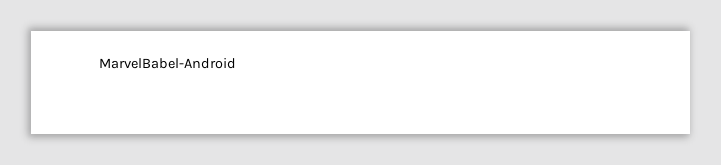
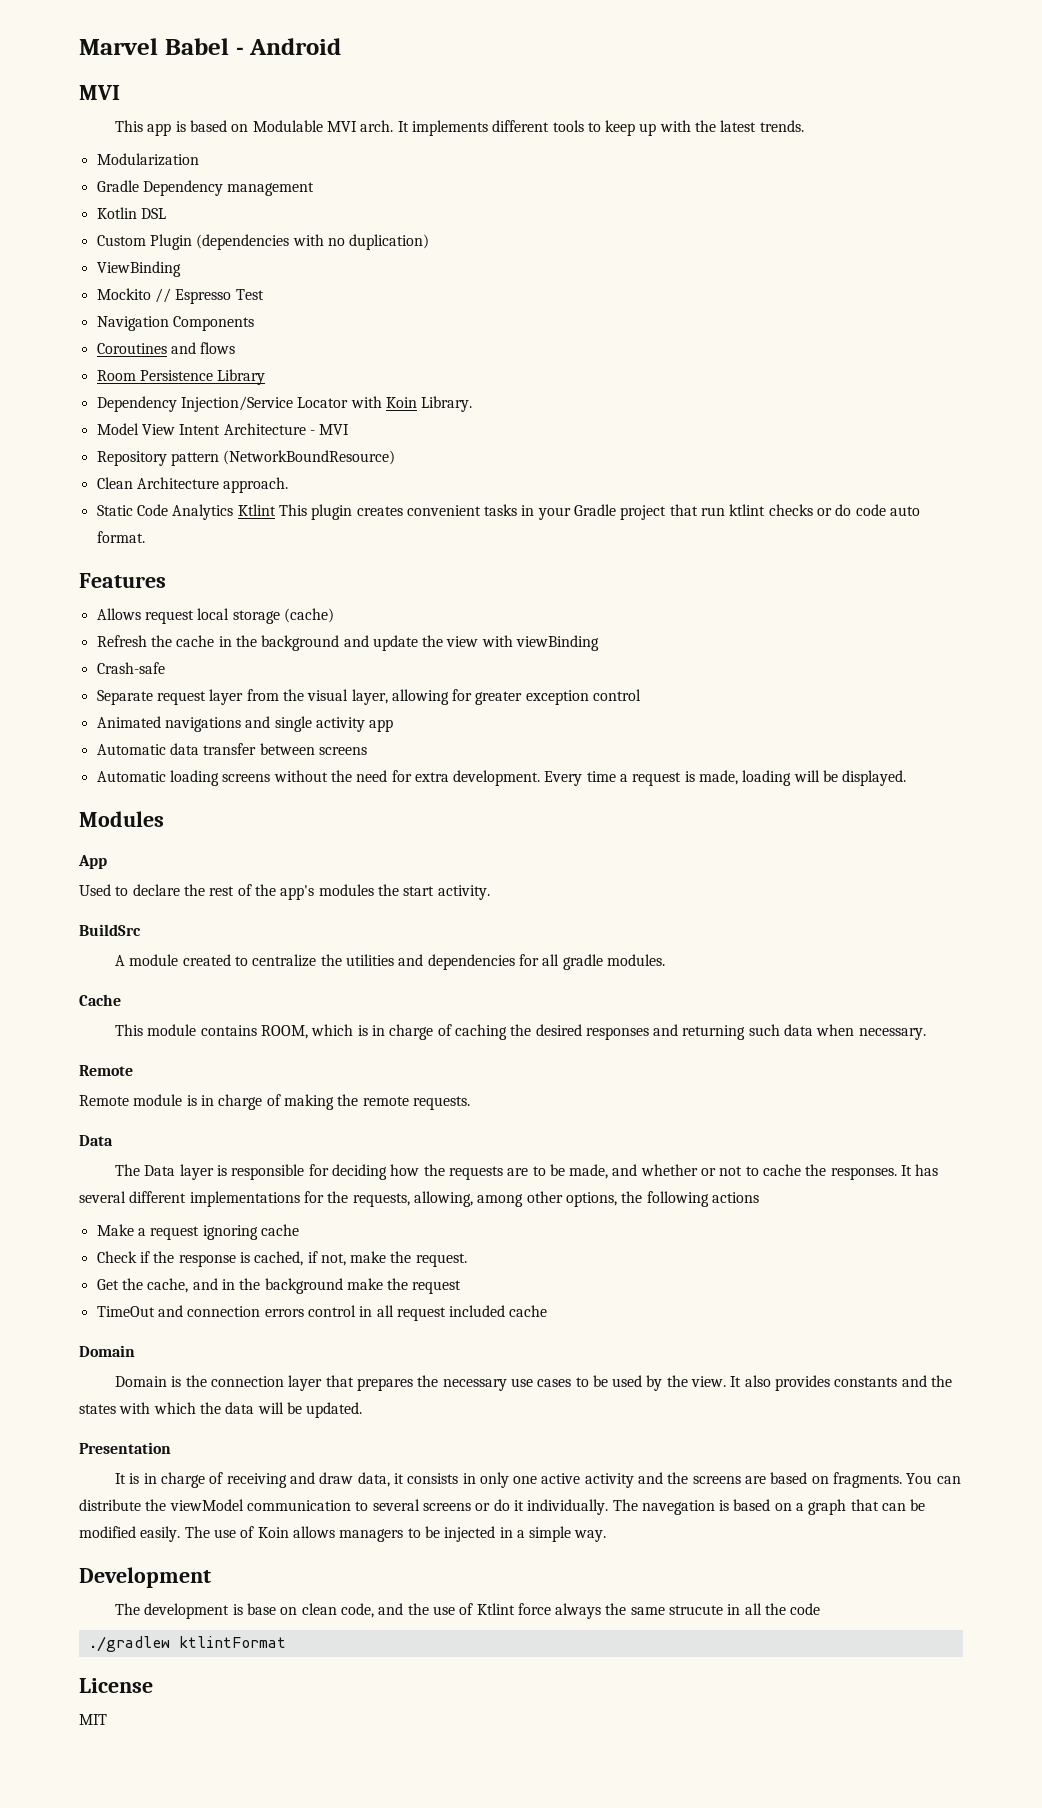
[99,58,236,69] MarvelBabel-Android -> [79,38,342,55] [79,85,120,100] [115,120,804,136] [96,153,199,166] [96,180,315,196] [96,207,166,219] [96,234,430,250] [96,261,181,277] [96,288,264,304] [96,316,254,331] [96,342,236,354] [96,369,266,385] [96,396,473,412] [96,423,350,435] [96,450,396,466] [96,477,289,493] [96,504,921,520] [96,531,145,543] [79,573,166,588] [96,608,334,624] [96,635,600,651] [96,662,165,674] [96,689,642,705] [96,716,394,732] [96,743,367,755] [96,770,907,786] [79,811,164,827] [78,855,107,869] [79,884,490,900] [79,924,141,936] [115,954,665,970] [79,994,121,1006] [115,1024,926,1040] [79,1065,133,1076] [79,1094,470,1110] [79,1135,113,1146] [115,1164,939,1180] [79,1191,759,1207] [96,1224,299,1240] [96,1251,467,1267] [96,1278,462,1294] [96,1305,548,1321] [79,1345,135,1357] [115,1375,953,1391] [79,1402,363,1418] [79,1442,171,1454] [115,1472,961,1488] [79,1499,926,1515] [79,1526,607,1542] [79,1567,211,1588] [115,1603,821,1619] [88,1636,286,1652] [79,1678,153,1693] [79,1714,107,1725] Marvel Babel - Android // MVI // This app is based on Modulable MVI arch. It implements different tools to keep up with the latest trends. // Modularization // Gradle Dependency management // Kotlin DSL // Custom Plugin (dependencies with no duplication) // ViewBinding // Mockito // Espresso Test // Navigation Components // Coroutines and flows // Room Persistence Library // Dependency Injection/Service Locator with Koin Library. // Model View Intent Architecture - MVI // Repository pattern (NetworkBoundResource) // Clean Architecture approach. // Static Code Analytics Ktlint This plugin creates convenient tasks in your Gradle project that run ktlint checks or do code auto format. // Features // Allows request local storage (cache) // Refresh the cache in the background and update the view with viewBinding // Crash-safe // Separate request layer from the visual layer, allowing for greater exception control // Animated navigations and single activity app // Automatic data transfer between screens // Automatic loading screens without the need for extra development. Every time a request is made, loading will be displayed. // Modules // App // Used to declare the rest of the app's modules the start activity. // BuildSrc // A module created to centralize the utilities and dependencies for all gradle modules. // Cache // This module contains ROOM, which is in charge of caching the desired responses and returning such data when necessary. // Remote // Remote module is in charge of making the remote requests. // Data // The Data layer is responsible for deciding how the requests are to be made, and whether or not to cache the responses. It has several different implementations for the requests, allowing, among other options, the following actions // Make a request ignoring cache // Check if the response is cached, if not, make the request. // Get the cache, and in the background make the request // TimeOut and connection errors control in all request included cache // Domain // Domain is the connection layer that prepares the necessary use cases to be used by the view. It also provides constants and the states with which the data will be updated. // Presentation // It is in charge of receiving and draw data, it consists in only one active activity and the screens are based on fragments. You can distribute the viewModel communication to several screens or do it individually. The navegation is based on a graph that can be modified easily. The use of Koin allows managers to be injected in a simple way. // Development // The development is base on clean code, and the use of Ktlint force always the same strucute in all the code // ./gradlew ktlintFormat // License // MIT

